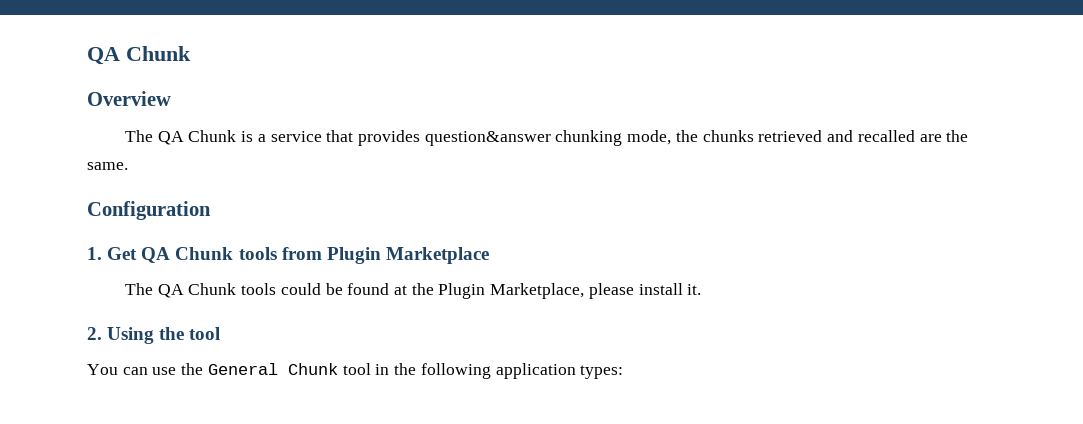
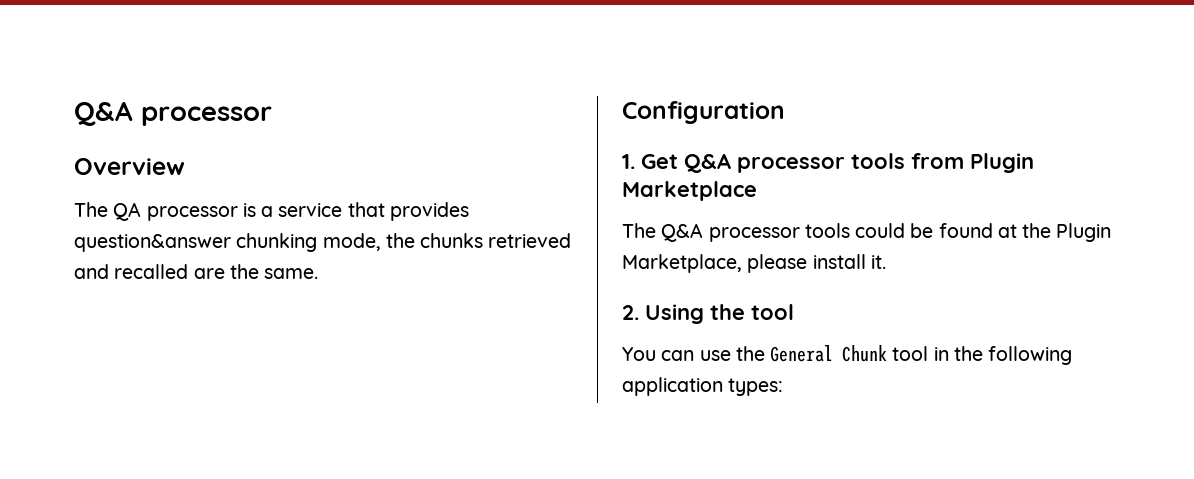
[87,46,191,65] QA Chunk -> [74,101,272,126] Q&A processor
[188,130,237,142] Chunk -> [146,206,238,221] processor
[141,247,234,263] QA Chunk -> [684,153,845,173] Q&A processor
[157,283,237,298] QA Chunk -> [661,223,800,242] Q&A processor

